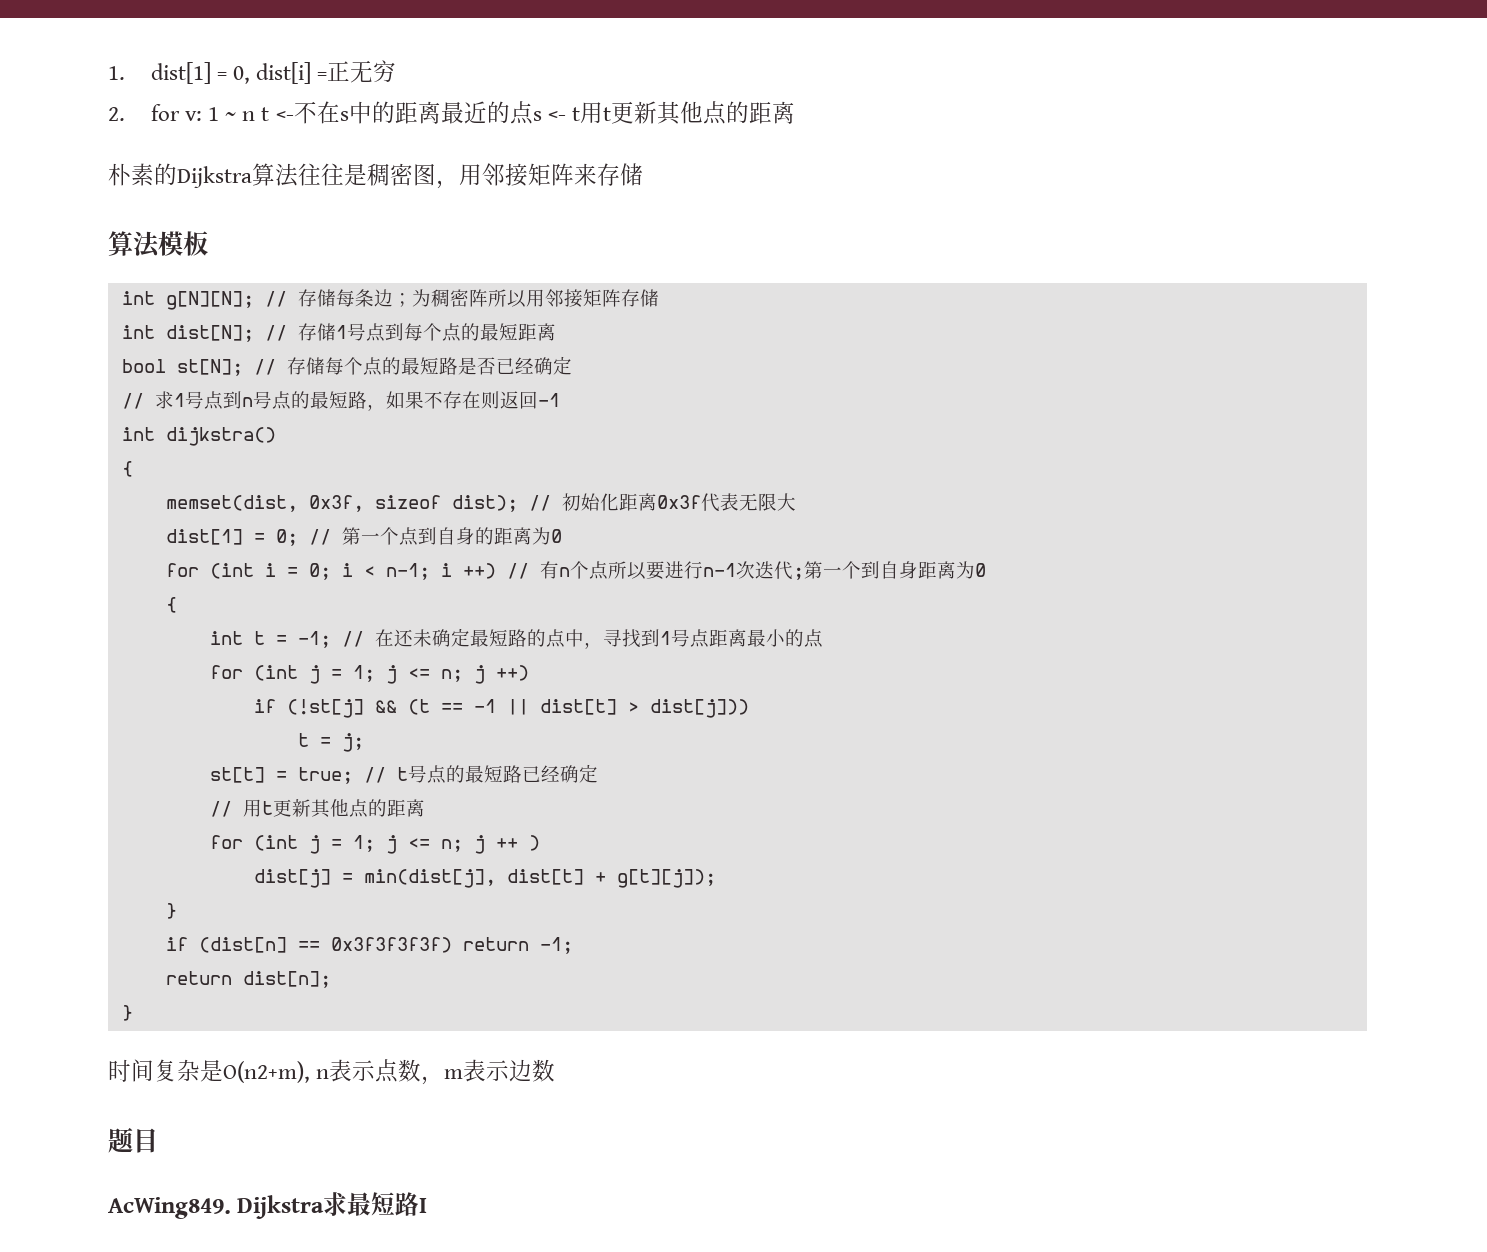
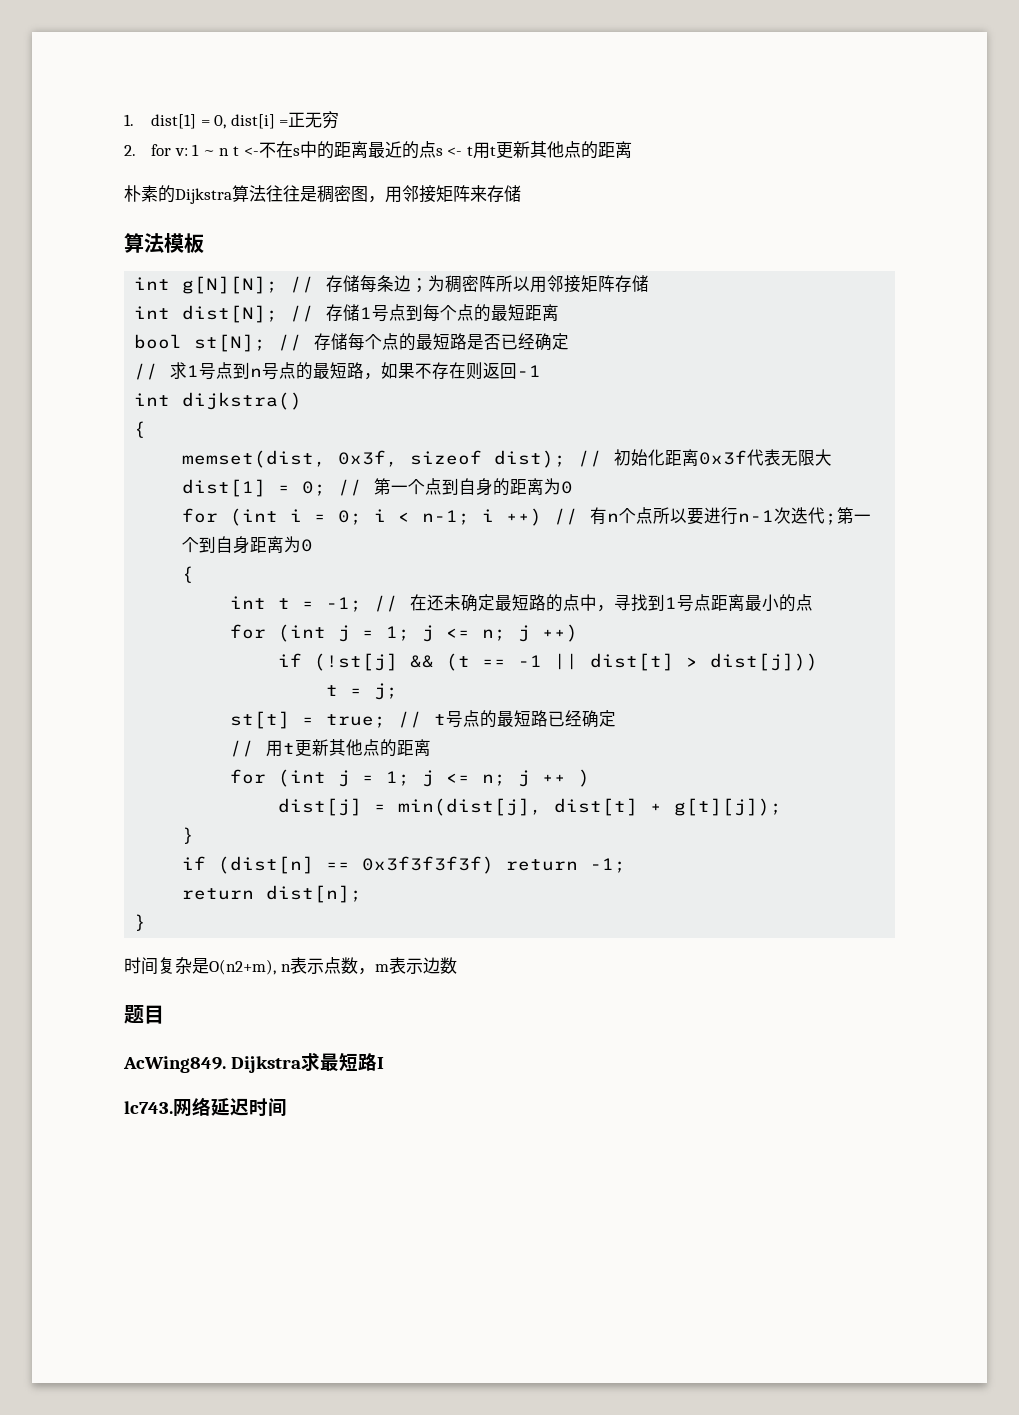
(428, 1205) none -> [124,1097,287,1117] // lc743.网络延迟时间

